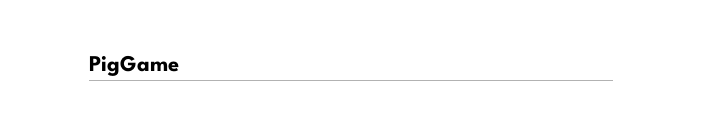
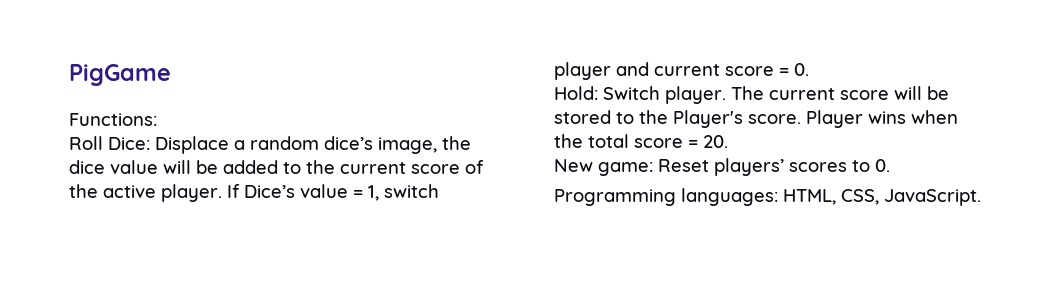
(179, 65) none -> [69,113,157,126] [69,136,471,154] [69,160,484,174] [69,184,439,202] [554,62,809,80] [554,86,949,104] [554,110,958,128] [554,134,728,148] [554,158,890,176] [554,188,981,206] // Functions: // Roll Dice: Displace a random dice’s image, the dice value will be added to the current score of the active player. If Dice’s value = 1, switch player and current score = 0. // Hold: Switch player. The current score will be stored to the Player's score. Player wins when the total score = 20. // New game: Reset players’ scores to 0. // Programming languages: HTML, CSS, JavaScript.

